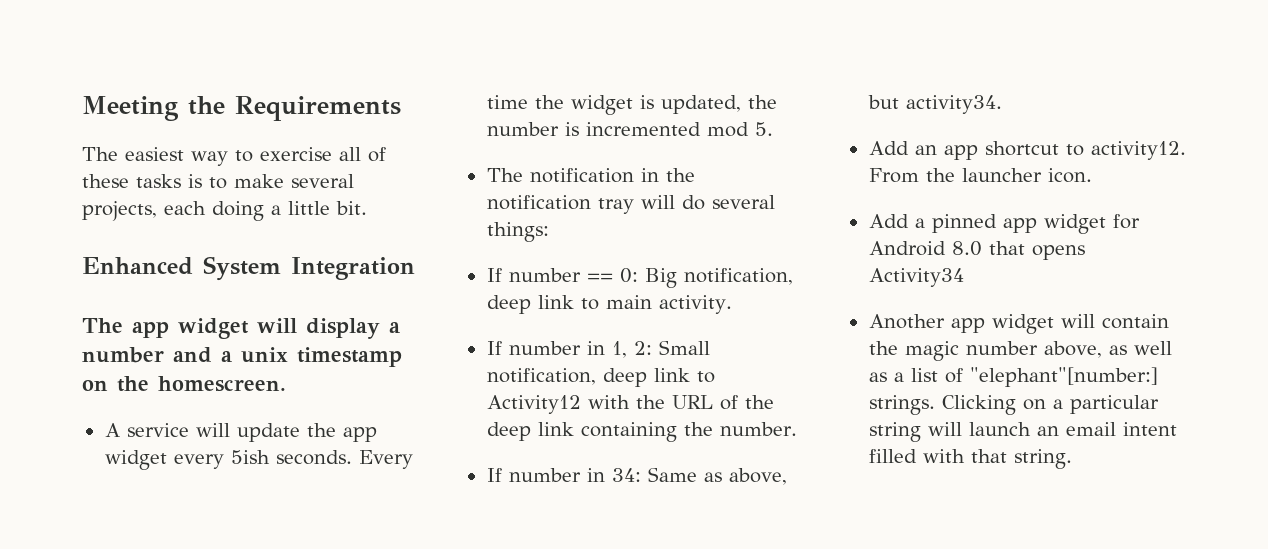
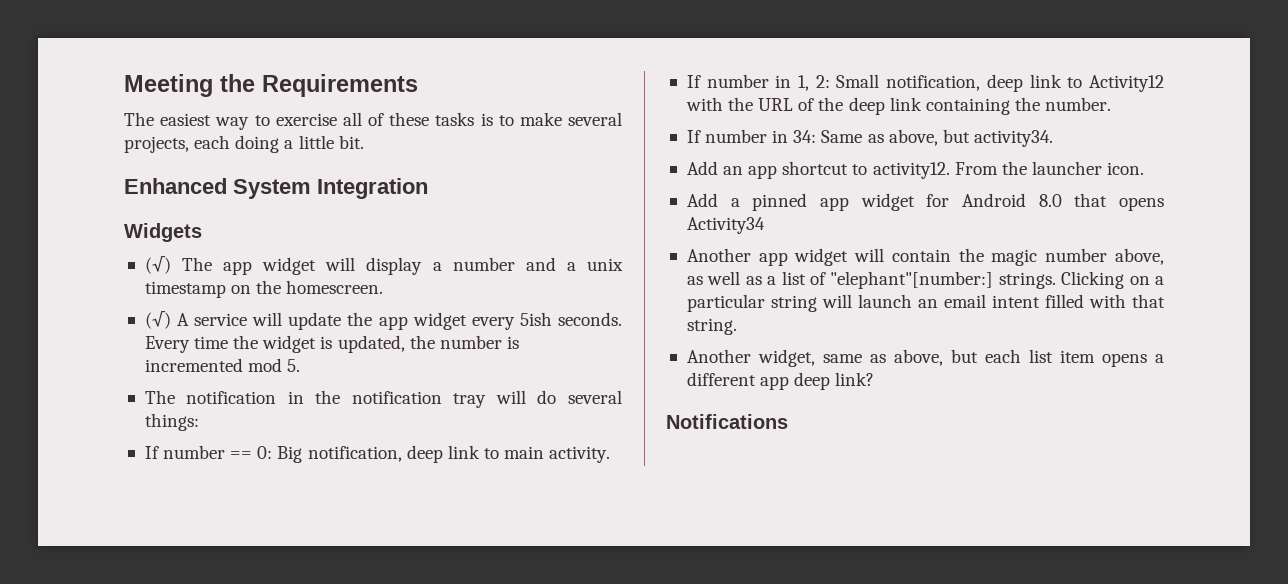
(415, 268) none -> [124,223,202,242] [144,256,171,274] Widgets // (√)
(286, 384) none -> [144,311,171,329] (√)
(1072, 459) none -> [686,349,1164,367] [686,372,875,390] [666,414,788,429] // Another widget, same as above, but each list item opens a different app deep link? // Notifications

